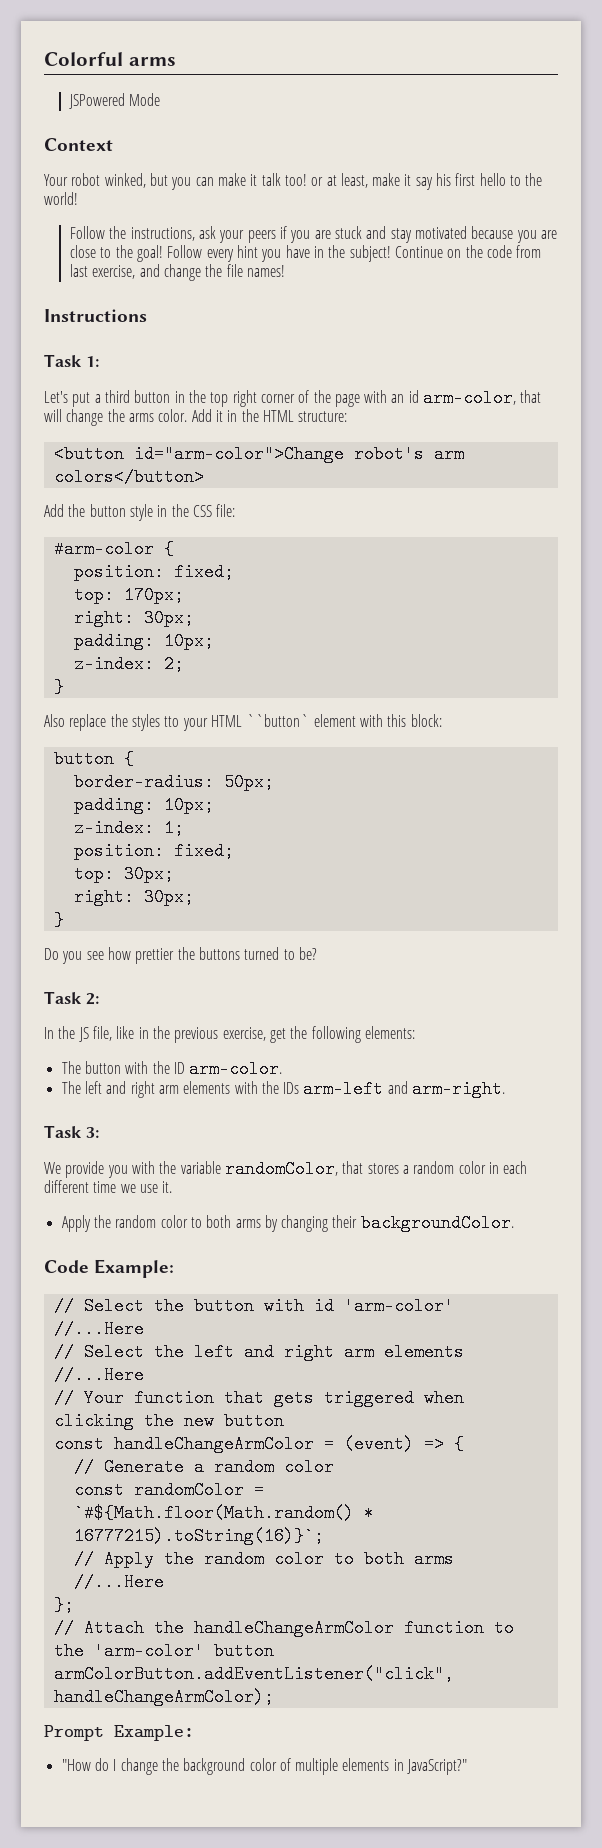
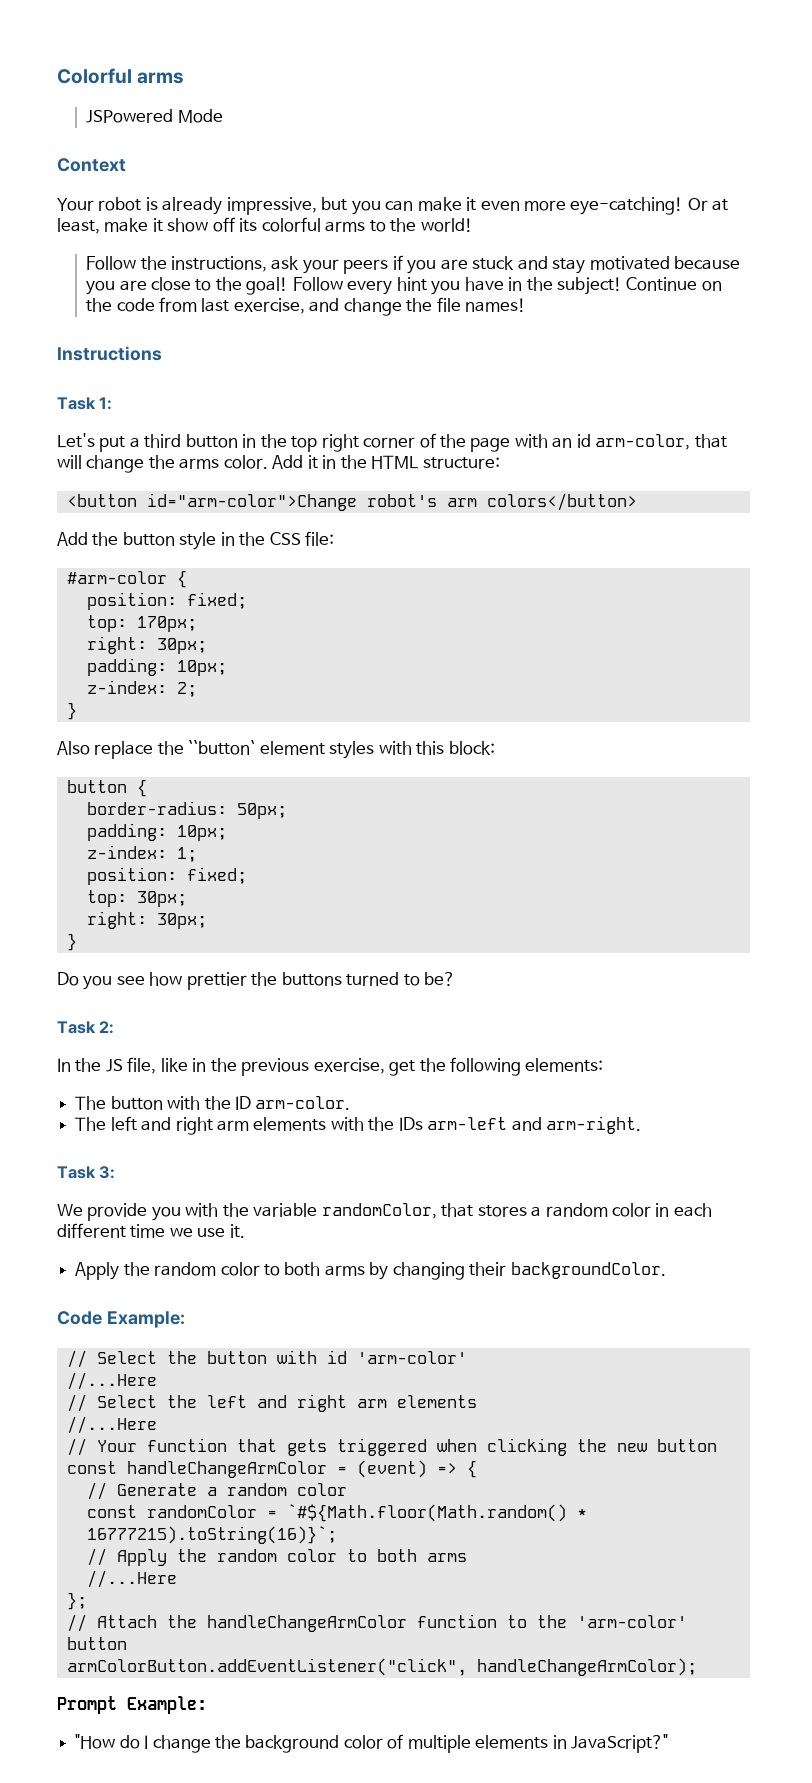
[104,173,146,188] winked, -> [145,197,317,215] is already impressive,
[261,173,506,190] talk too! or at least, make it say his first hello -> [480,197,729,215] [57,217,366,234] even more eye-catching! Or at least, make it show off its colorful arms
[131,714,242,731] styles tto your HTML -> (184, 748) none
(356, 720) none -> [329,741,375,759] styles

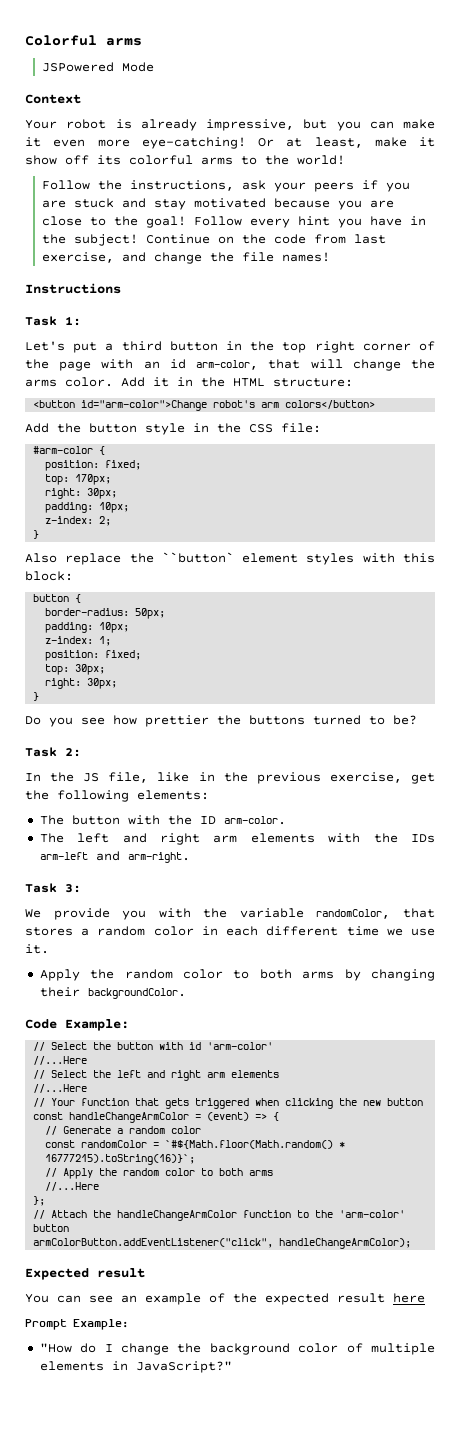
(697, 1667) none -> [25,1268,145,1280] [25,1293,425,1305] // Expected result // You can see an example of the expected result here

